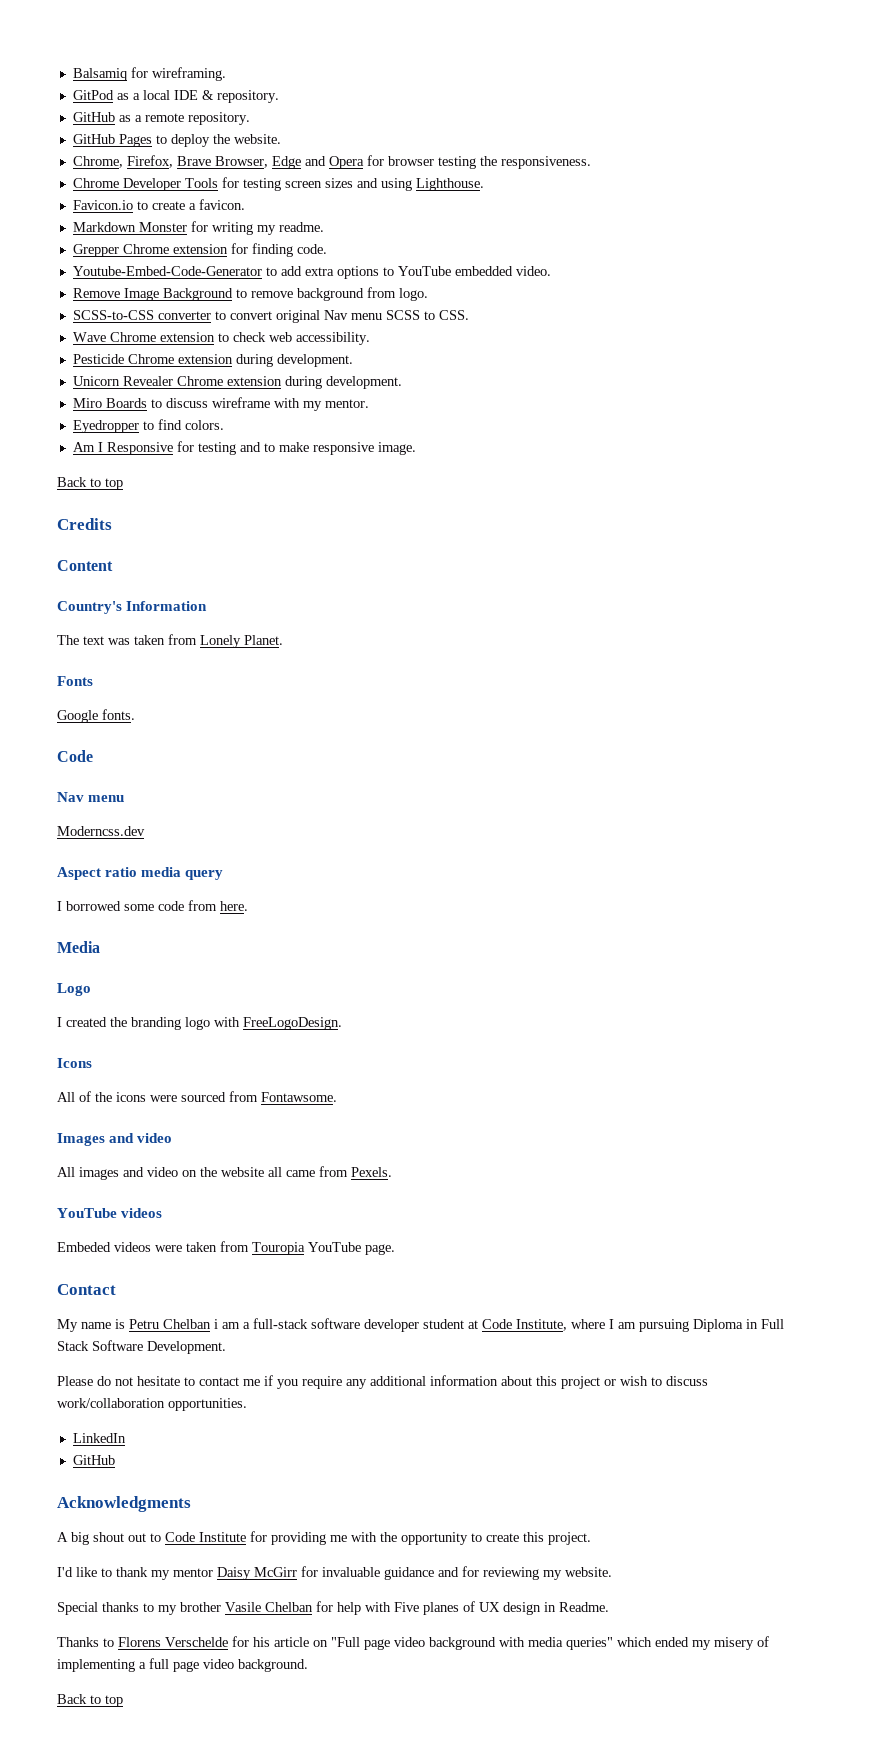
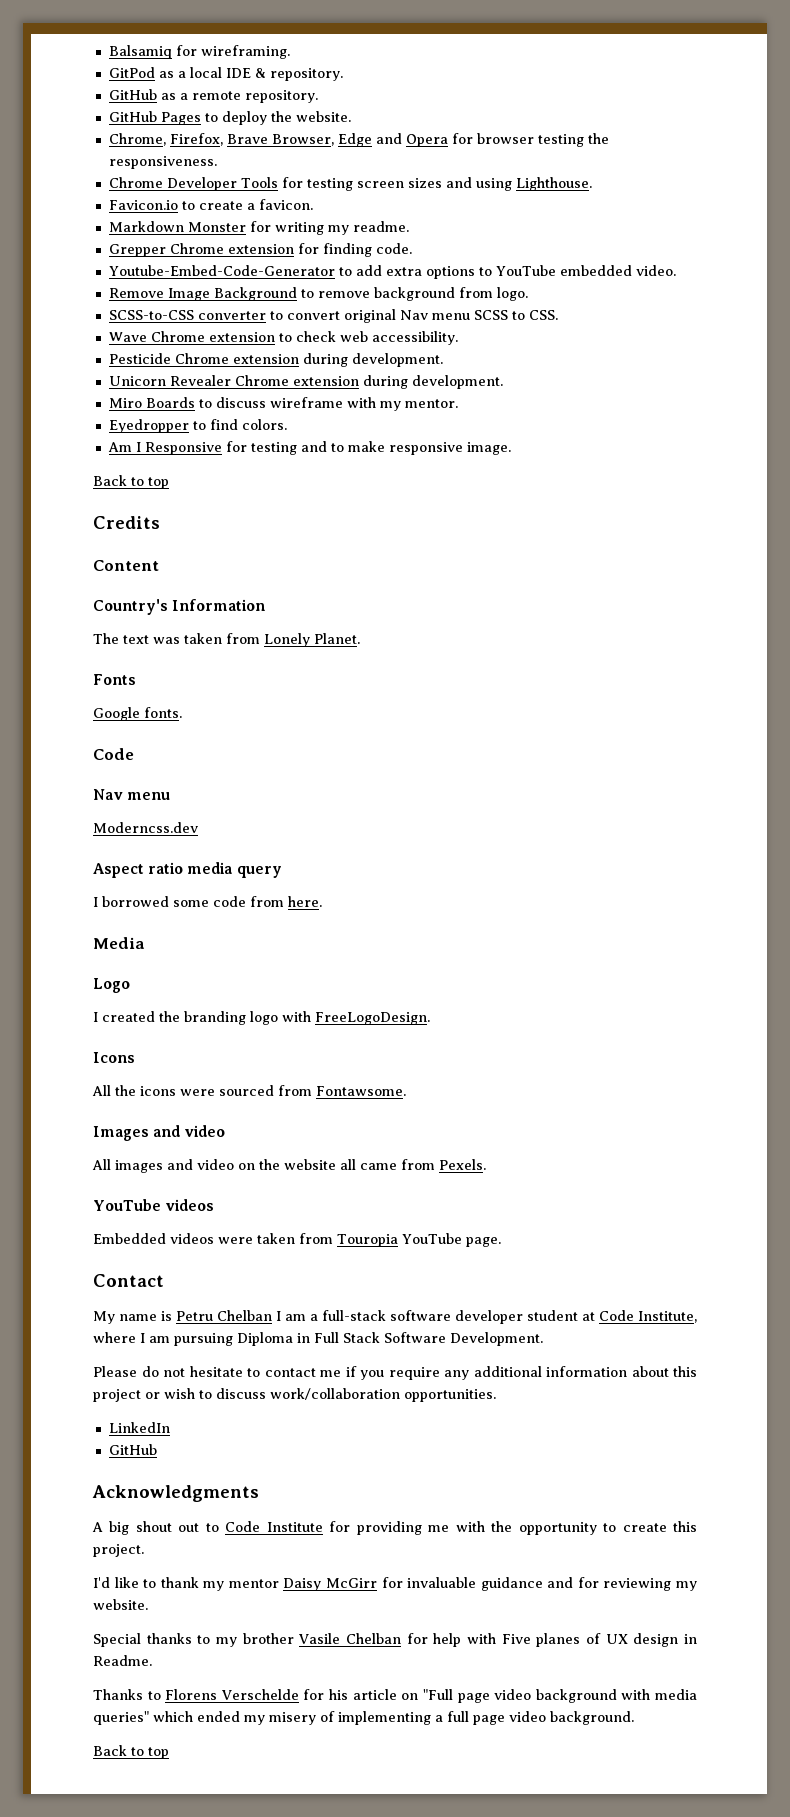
[79,1091,91,1102] of -> (111, 1090) none
[57,1242,111,1252] Embeded -> [93,1233,166,1244] Embedded
[214,1319,218,1329] i -> [276,1311,281,1321] I

